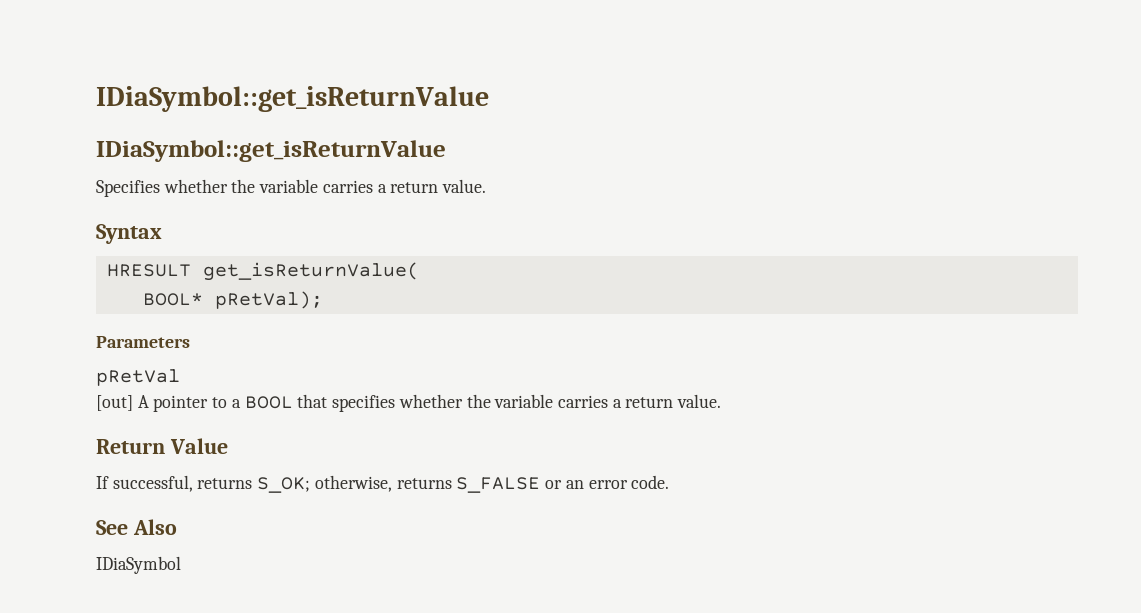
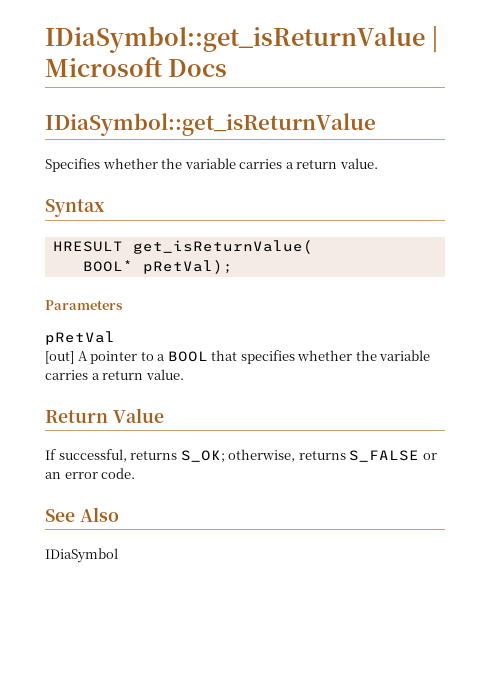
[96,86,489,112] IDiaSymbol::get_isReturnValue -> [45,26,440,53] [45,57,228,77] IDiaSymbol::get_isReturnValue | Microsoft Docs

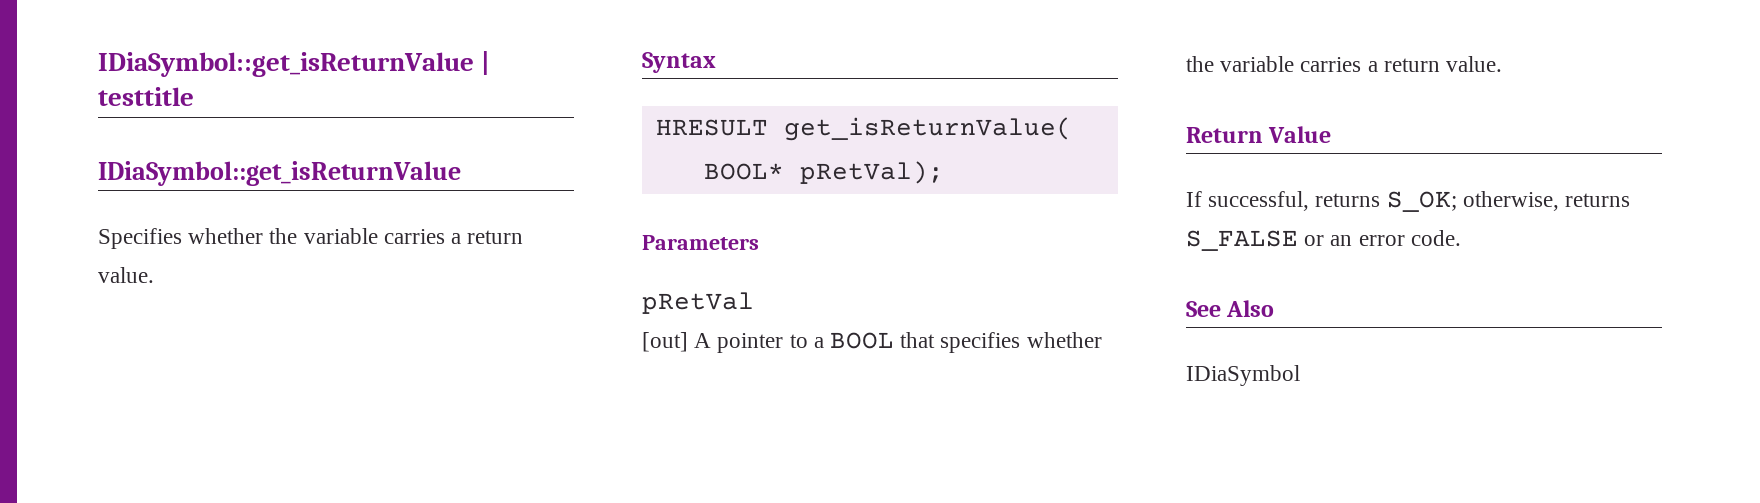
[45,57,228,77] Microsoft Docs -> [98,87,194,106] testtitle

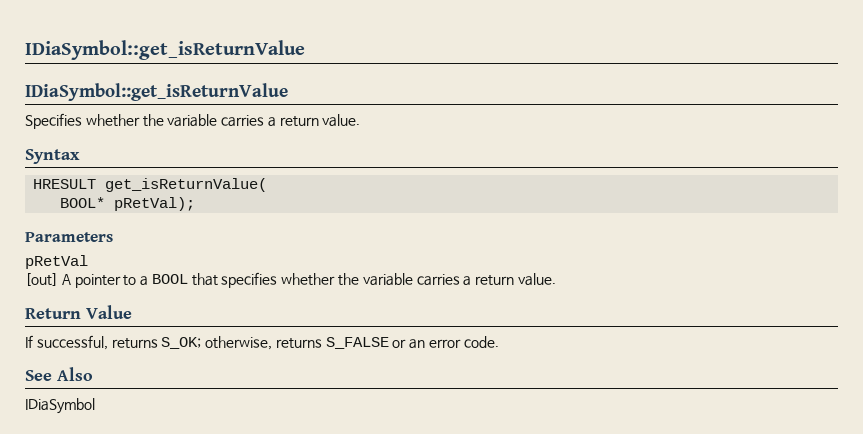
[98,51,491,77] [98,87,194,106] IDiaSymbol::get_isReturnValue | testtitle -> [25,40,305,60] IDiaSymbol::get_isReturnValue

